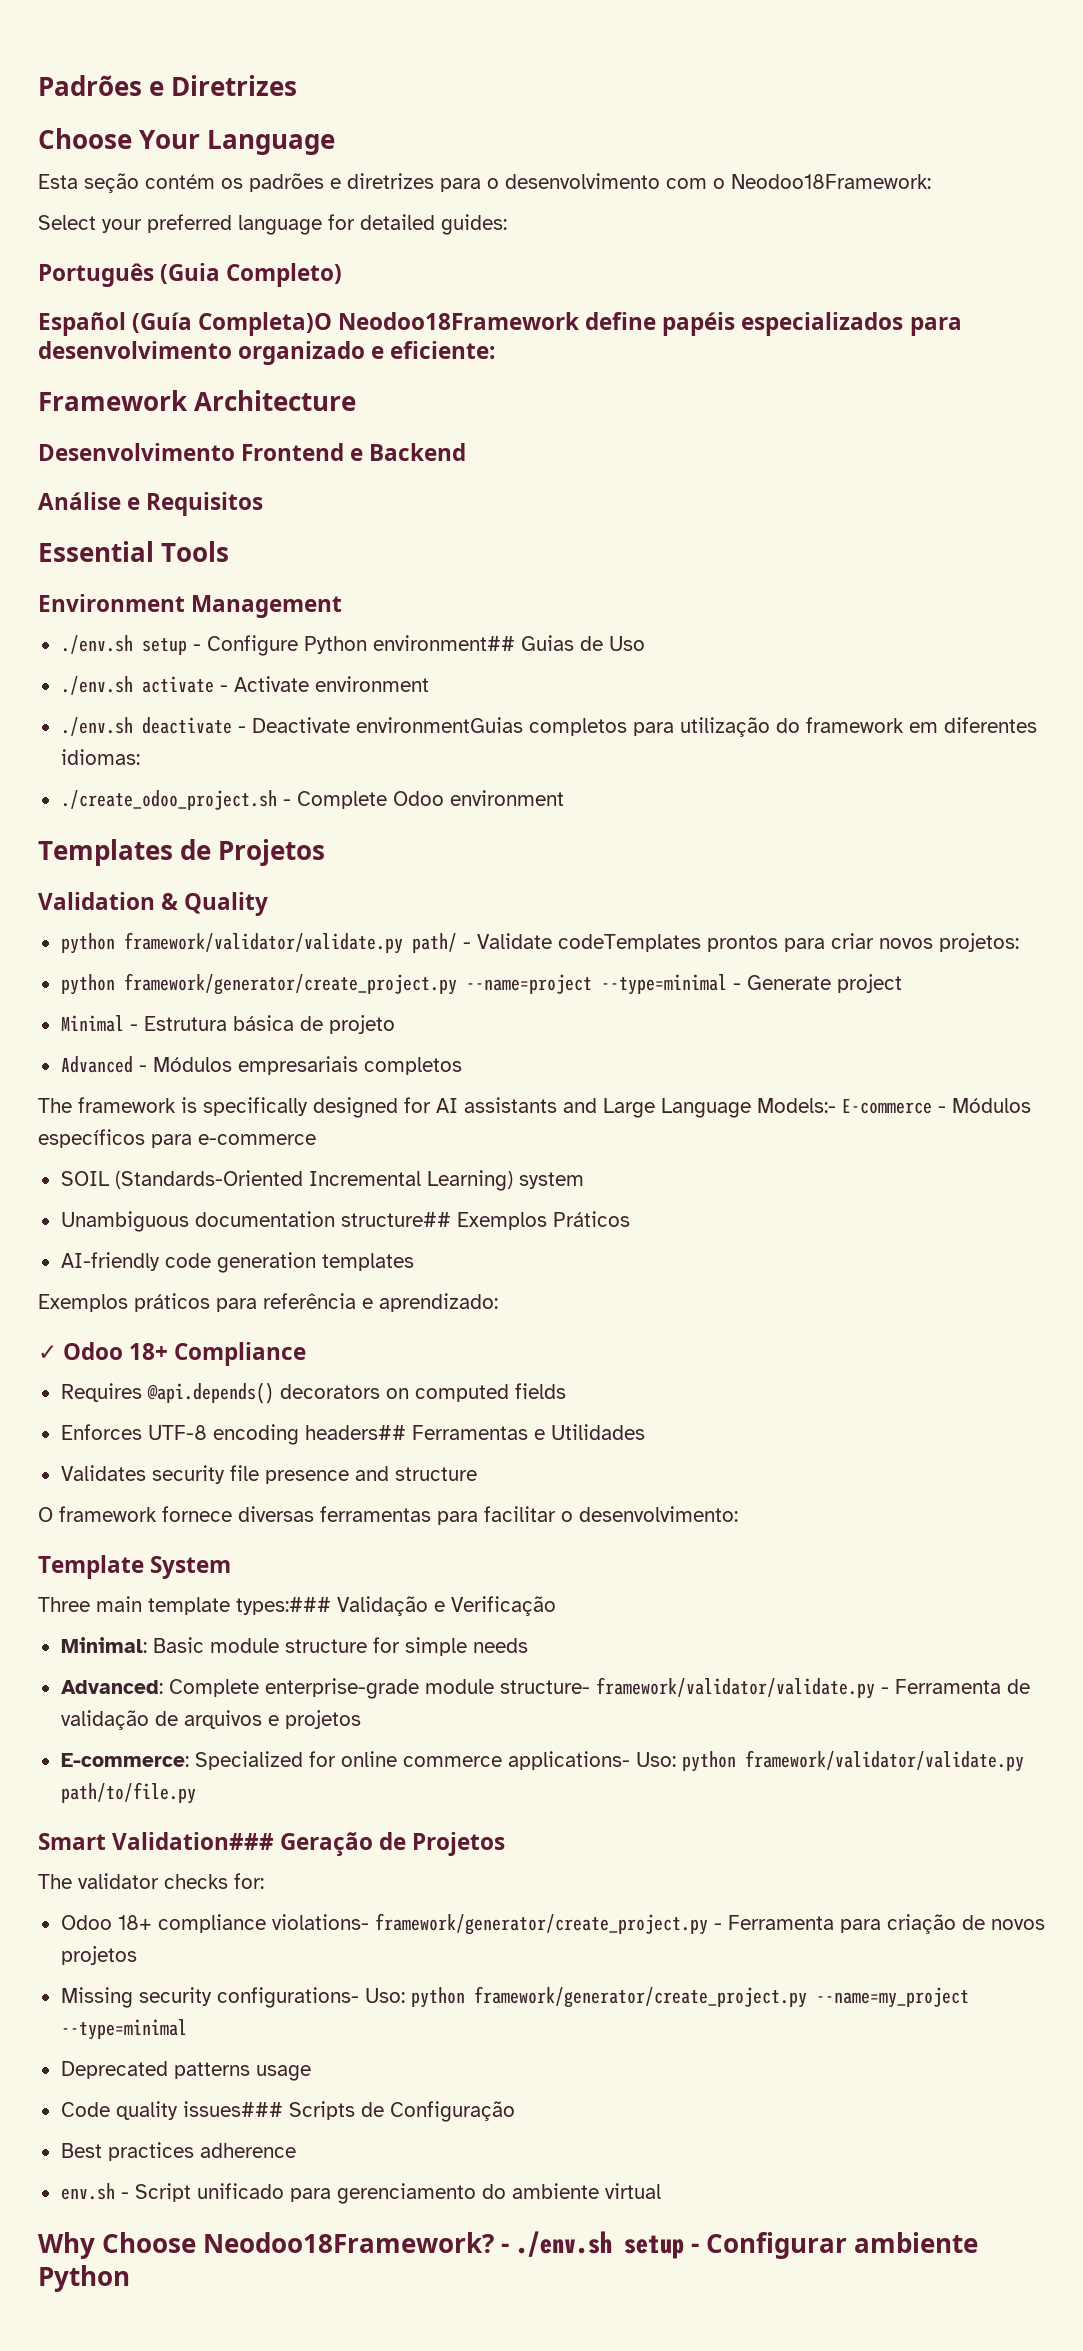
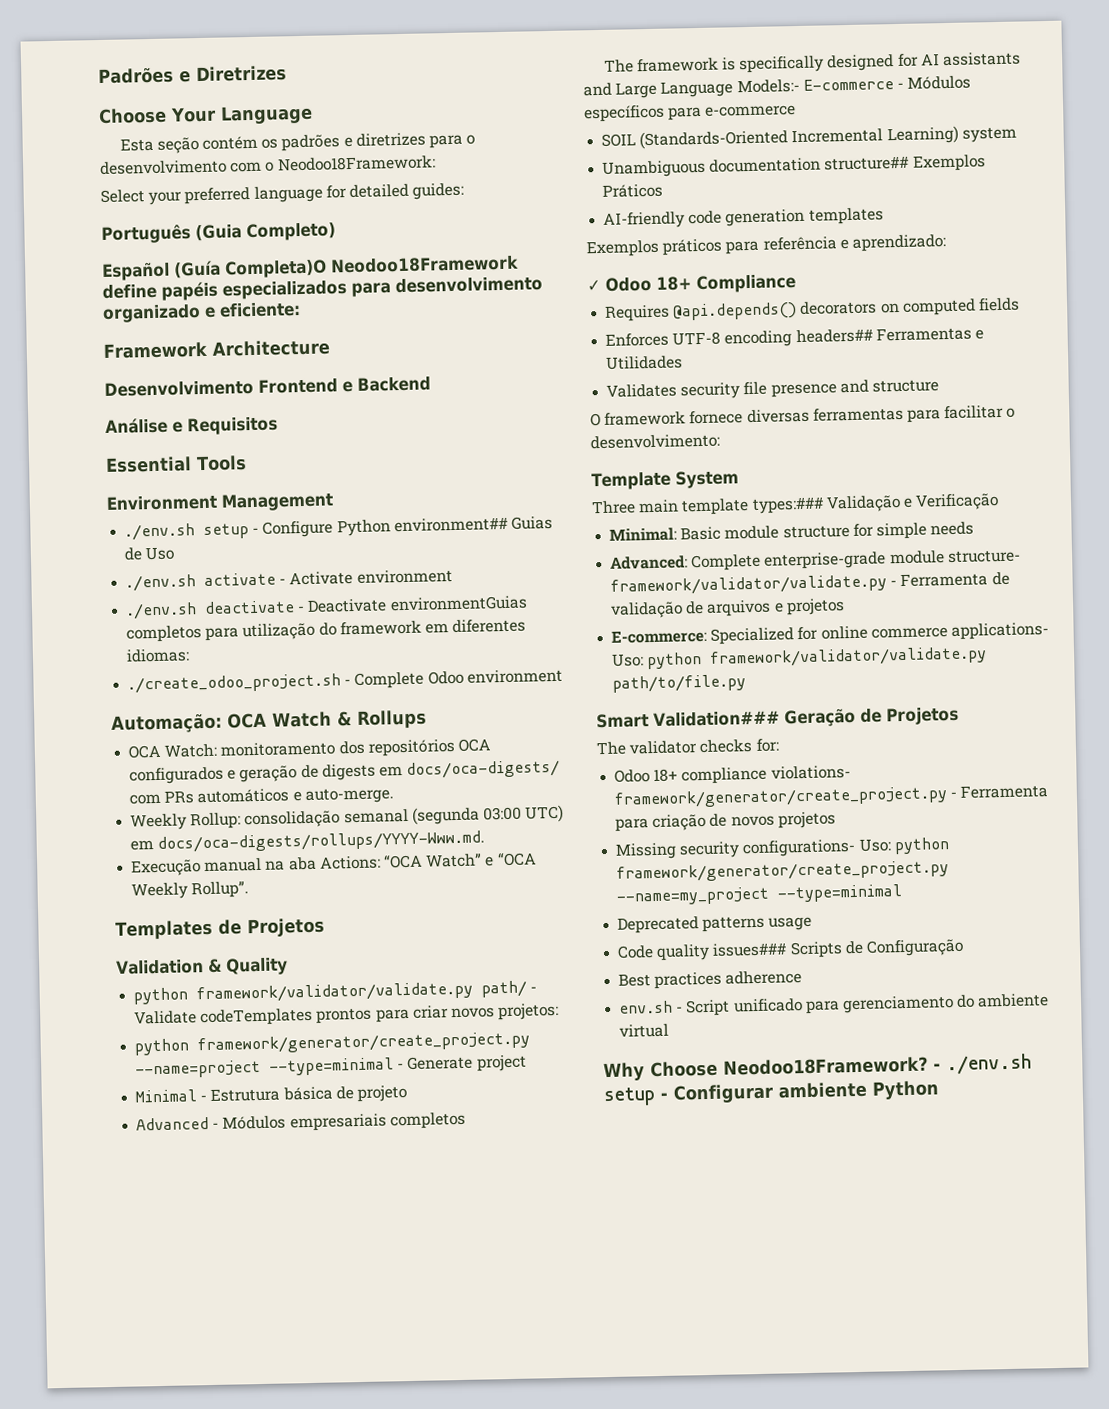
(564, 798) none -> [111,709,427,734] [128,738,491,759] [129,759,561,785] [129,787,394,805] [130,804,565,831] [130,830,486,853] [131,852,537,877] [131,881,250,900] // Automação: OCA Watch & Rollups // OCA Watch: monitoramento dos repositórios OCA configurados e geração de digests em docs/oca-digests/ com PRs automáticos e auto-merge. // Weekly Rollup: consolidação semanal (segunda 03:00 UTC) em docs/oca-digests/rollups/YYYY-Www.md. // Execução manual na aba Actions: “OCA Watch” e “OCA Weekly Rollup”.

